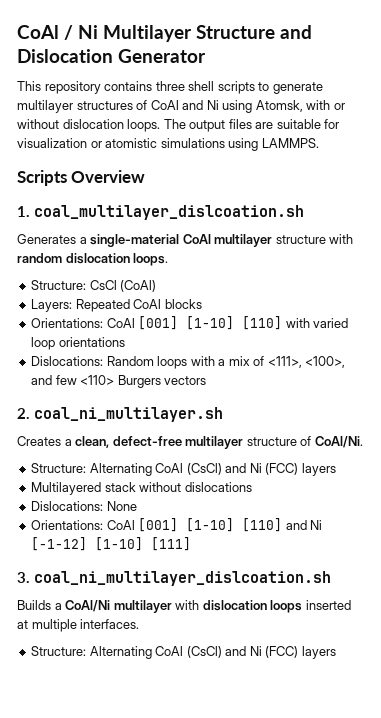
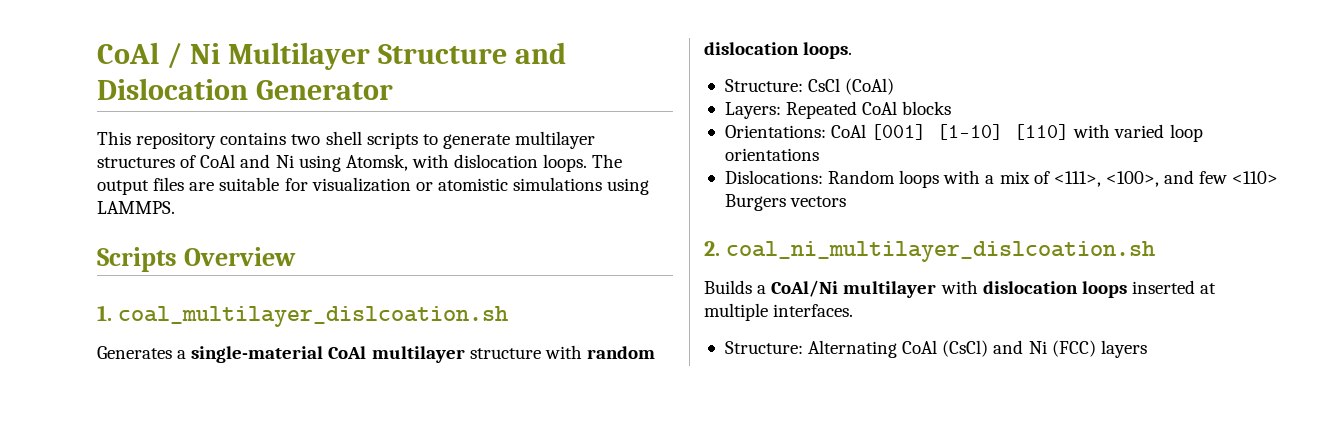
[155,81,185,91] three -> [291,134,321,145] two
[333,103,345,110] [17,119,59,129] or without -> (449, 161) none
[34,407,224,422] [17,436,363,449] [31,463,336,476] [31,482,252,495] [31,501,137,511] [31,518,323,532] [31,537,192,551] [17,572,30,583] coal_ni_multilayer.sh // Creates a clean, defect-free multilayer structure of CoAl/Ni. // Structure: Alternating CoAl (CsCl) and Ni (FCC) layers // Multilayered stack without dislocations // Dislocations: None // Orientations: CoAl [001] [1-10] [110] and Ni [-1-12] [1-10] [111] // 3. -> (720, 248) none

